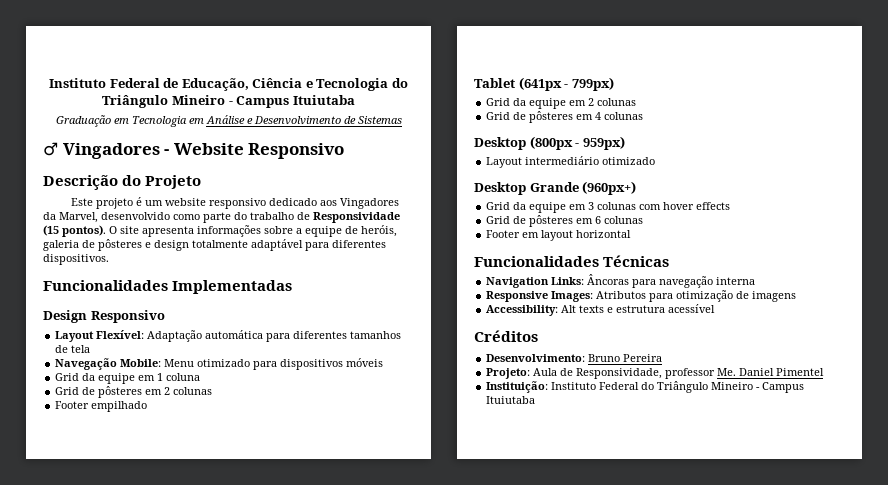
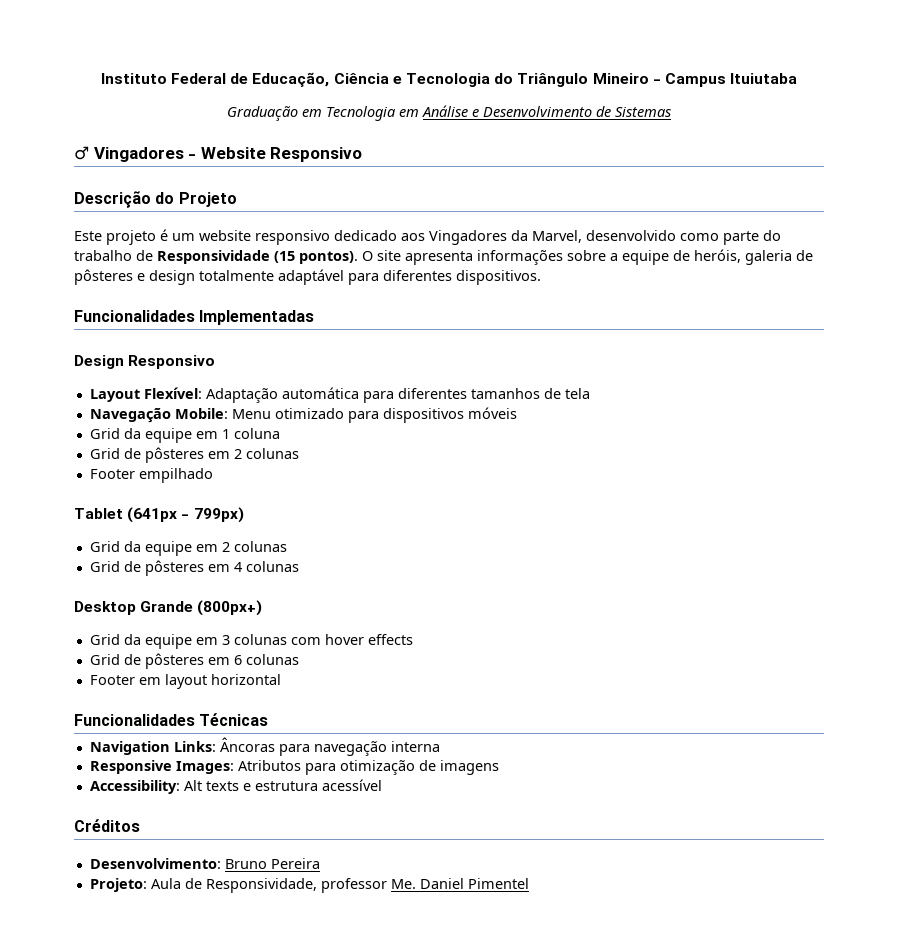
[474,136,625,150] [486,156,656,168] // Desktop (800px - 959px) // Layout intermediário otimizado -> (299, 566) none
[582,181,637,195] (960px+) -> [197,600,263,616] (800px+)
[486,381,805,393] [486,396,536,404] // Instituição: Instituto Federal do Triângulo Mineiro - Campus Ituiutaba -> (529, 883) none

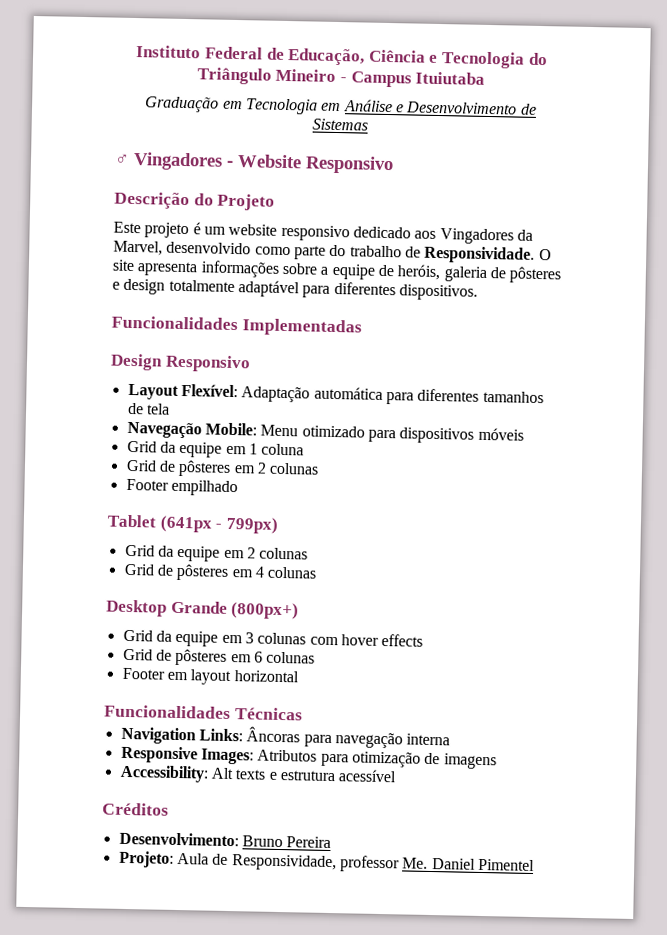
[157,250,358,264] Responsividade (15 pontos). -> [424,245,536,264] Responsividade.

